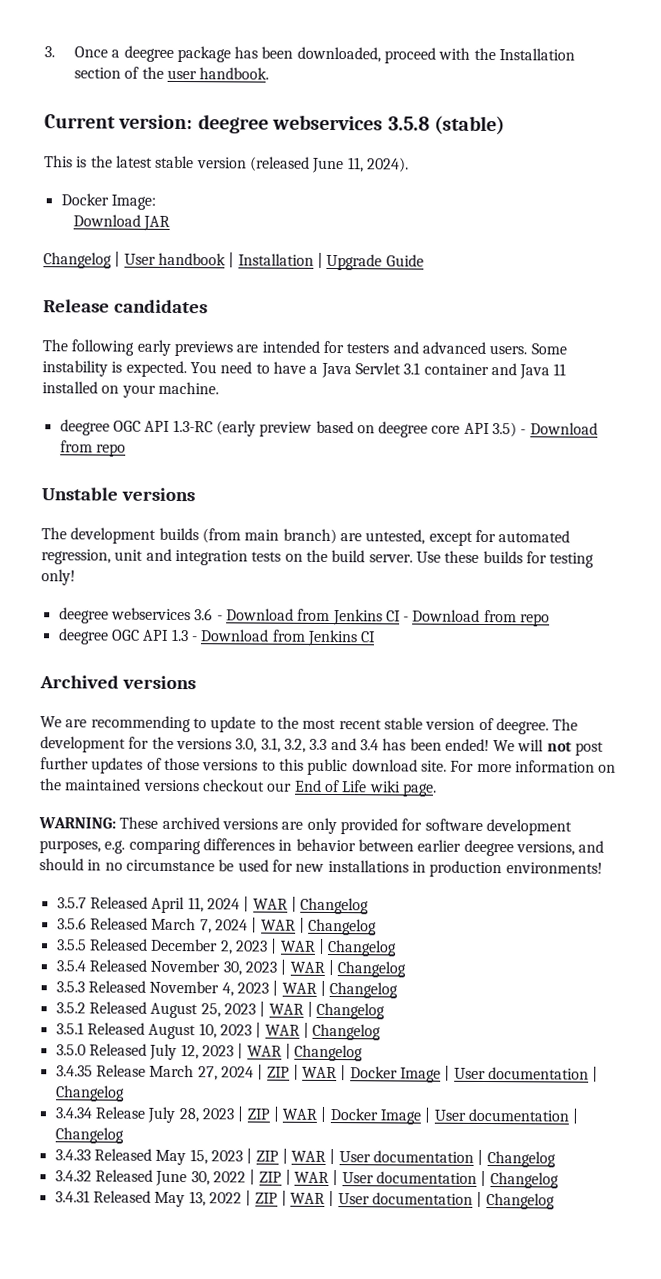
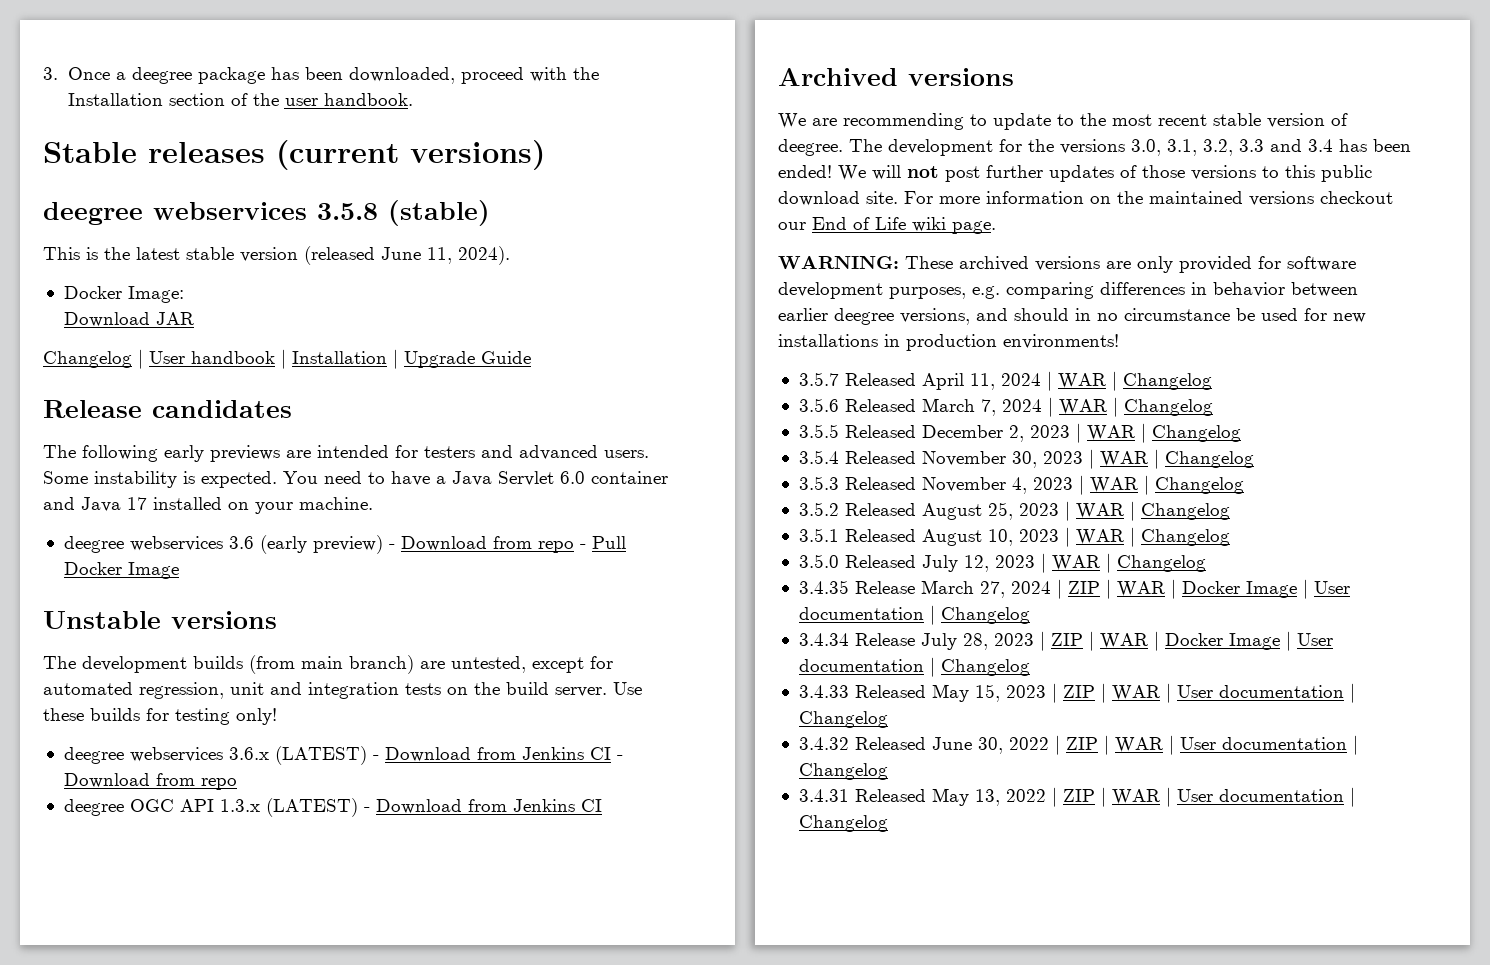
[44,114,194,130] Current version: -> [43,140,545,170] Stable releases (current versions) //
[403,362,421,375] 3.1 -> [560,471,585,484] 6.0
[553,363,567,376] 11 -> [127,497,147,510] 17
[112,419,598,438] [59,440,126,457] OGC API 1.3-RC (early preview based on deegree core API 3.5) - Download from repo -> [129,535,626,554] [63,562,179,579] webservices 3.6 (early preview) - Download from repo - Pull Docker Image
[194,608,214,621] 3.6 -> [228,746,367,765] 3.6.x (LATEST)
[170,628,189,642] 1.3 -> [219,798,358,817] 1.3.x (LATEST)

